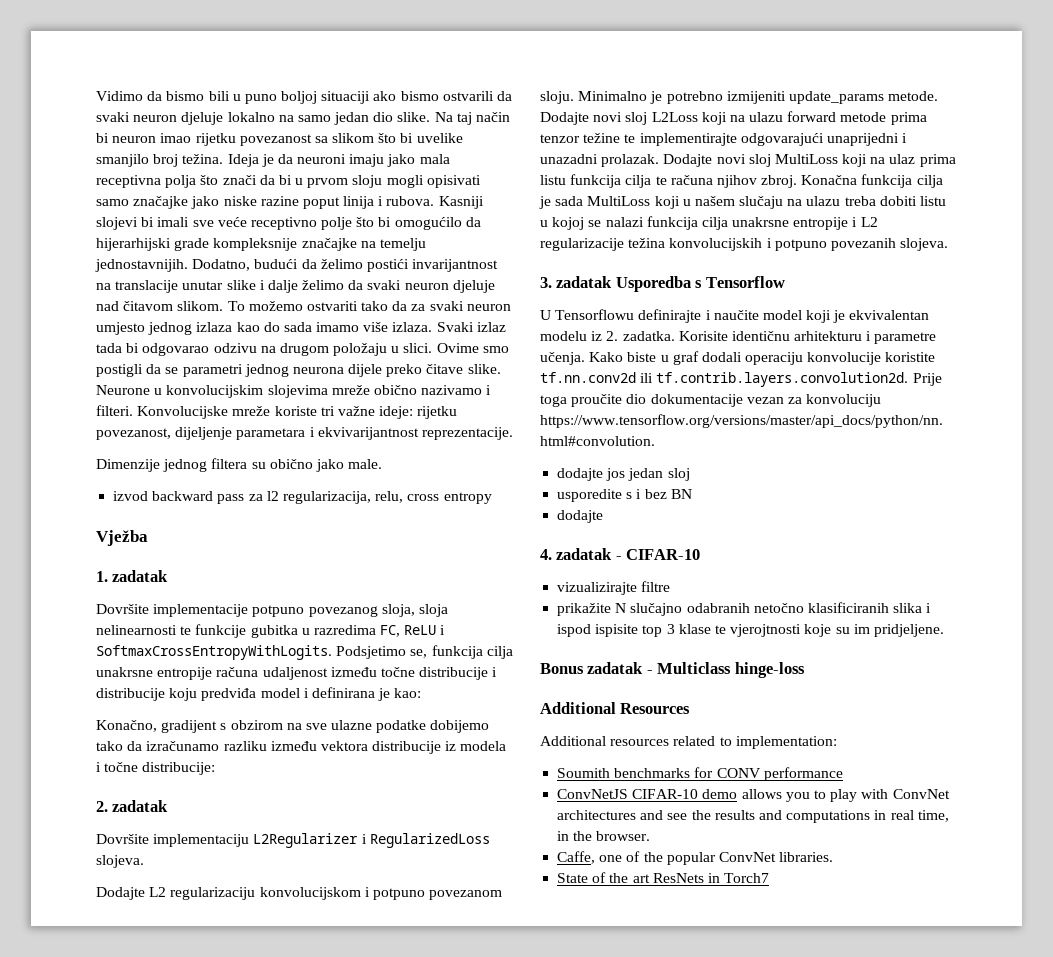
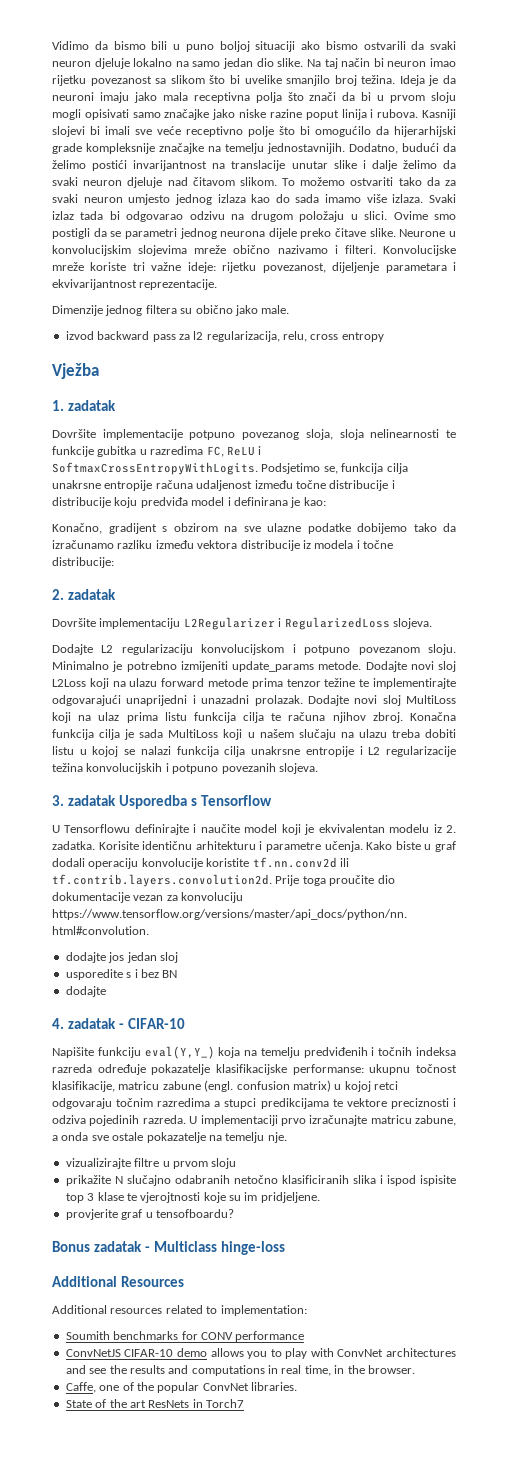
(701, 554) none -> [52,1046,456,1059] [52,1064,457,1075] [52,1080,398,1092] [52,1098,456,1109] [52,1115,456,1126] [52,1132,287,1143] // Napišite funkciju eval(Y,Y_) koja na temelju predviđenih i točnih indeksa razreda određuje pokazatelje klasifikacijske performanse: ukupnu točnost klasifikacije, matricu zabune (engl. confusion matrix) u kojoj retci odgovaraju točnim razredima a stupci predikcijama te vektore preciznosti i odziva pojedinih razreda. U implementaciji prvo izračunajte matricu zabune, a onda sve ostale pokazatelje na temelju nje.
(671, 586) none -> [162,1158,237,1169] u prvom sloju
(944, 630) none -> [65,1209,234,1220] // provjerite graf u tensofboardu?

